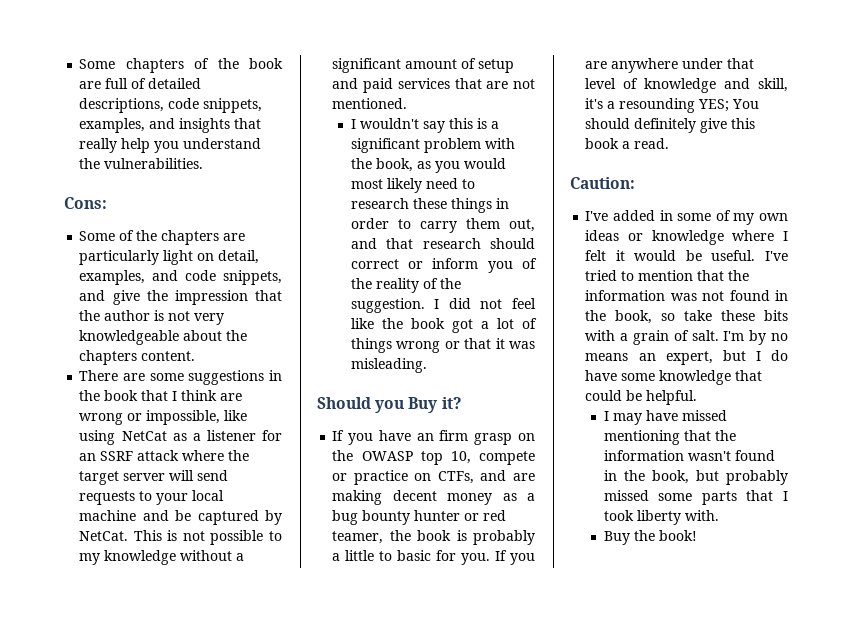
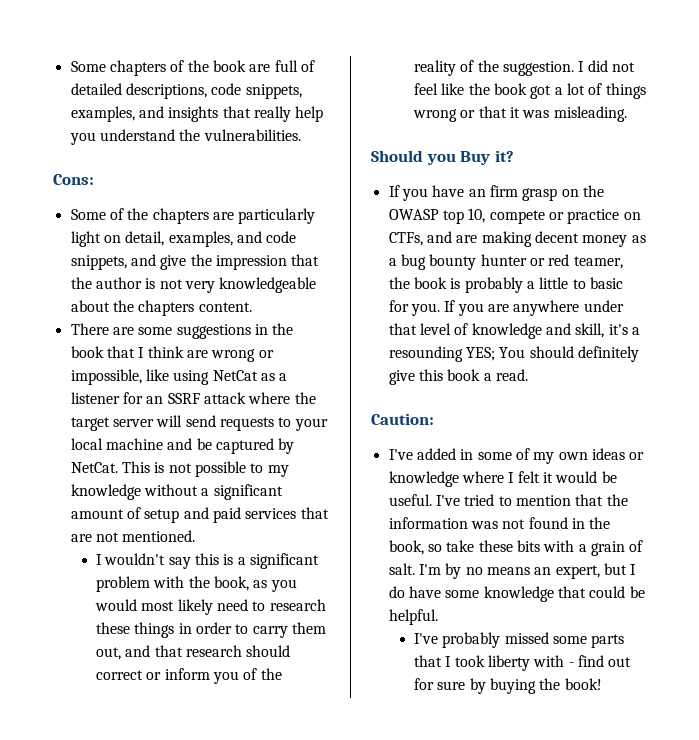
[603,410,727,425] [603,430,736,445] [603,450,775,461] [603,470,719,484] I may have missed mentioning that the information wasn't found in the book, but -> [414,633,439,644] I've
[684,510,719,521] [603,531,630,545] with. // Buy -> [533,655,632,667] [414,678,537,694] with - find out for sure by buying

